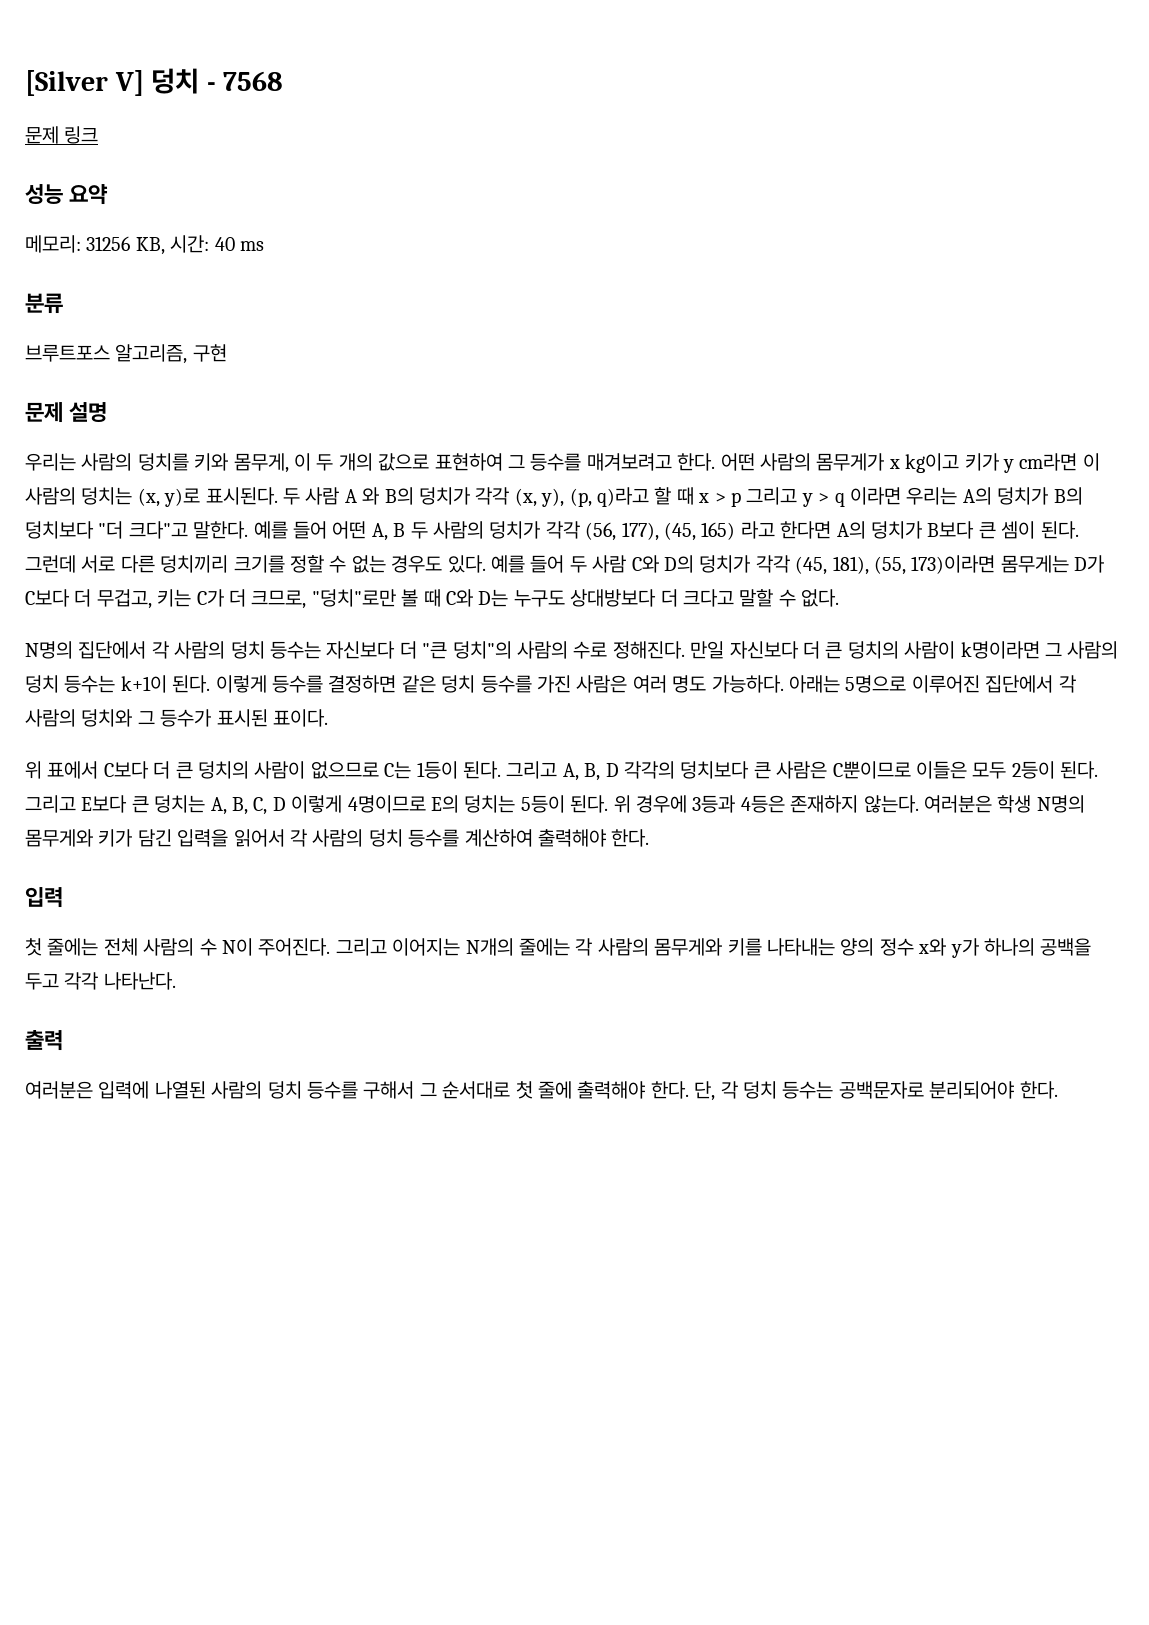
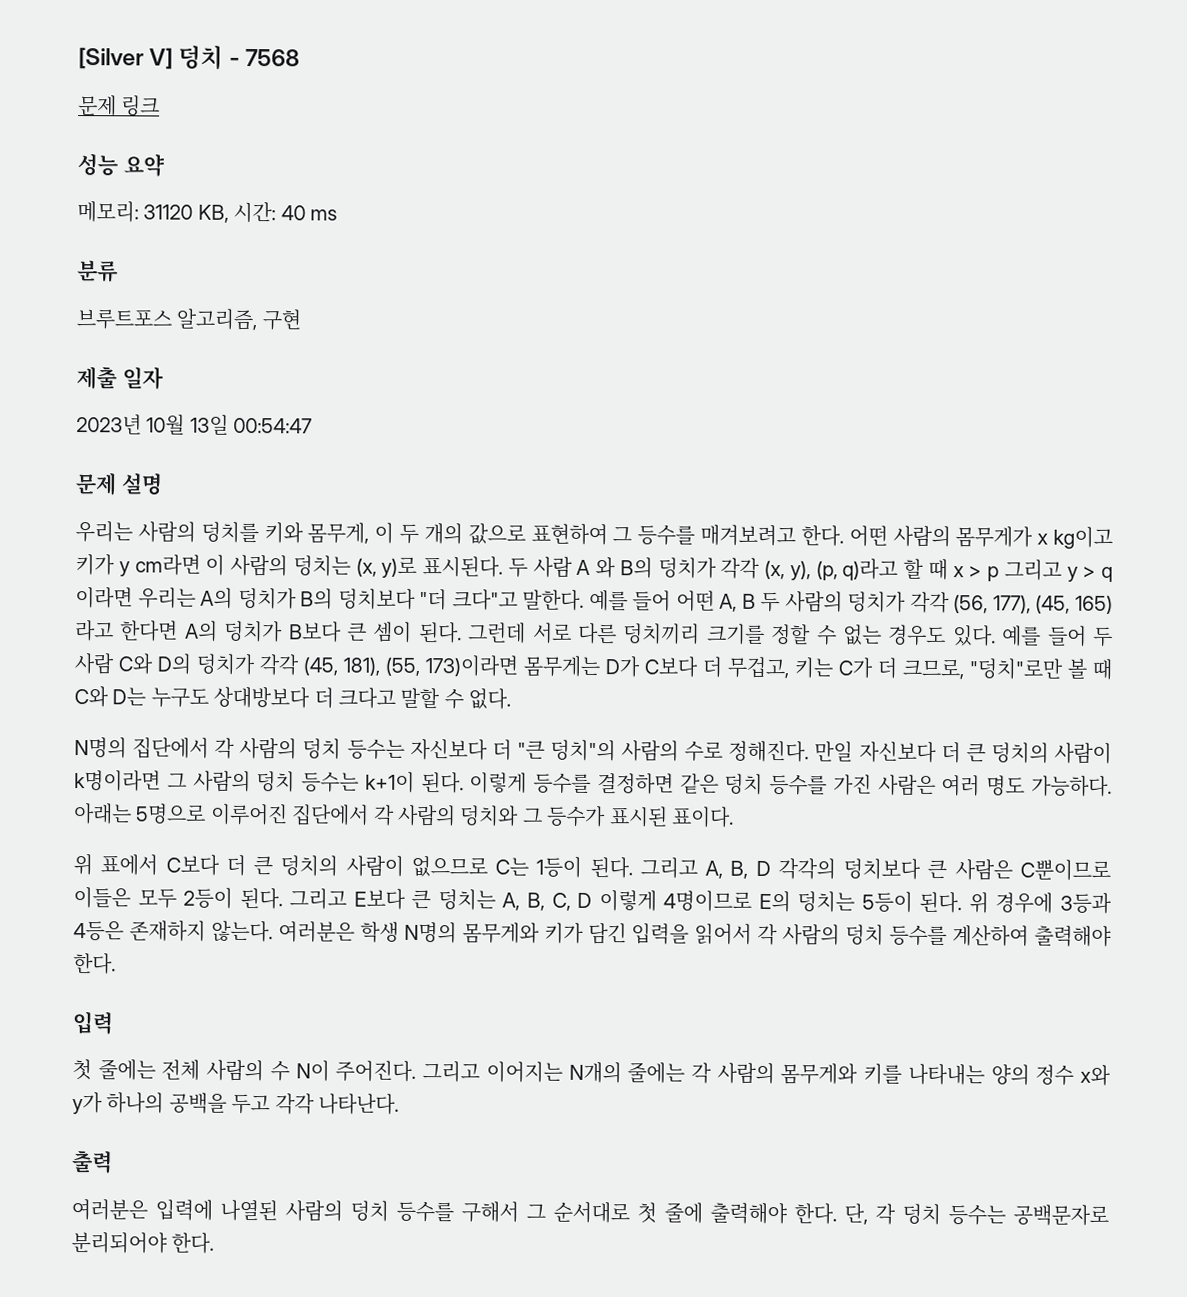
[86,236,131,251] 31256 -> [143,204,194,220] 31120
(227, 353) none -> [76,366,164,390] [76,413,313,435] // 제출 일자 // 2023년 10월 13일 00:54:47

